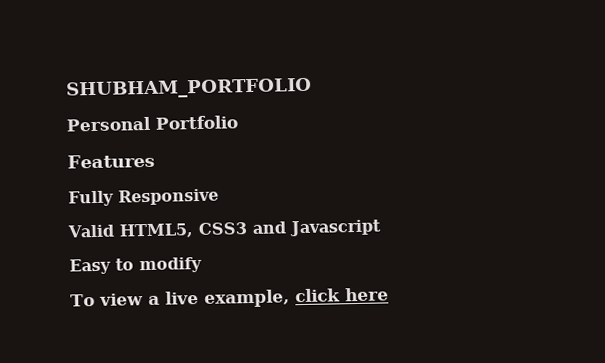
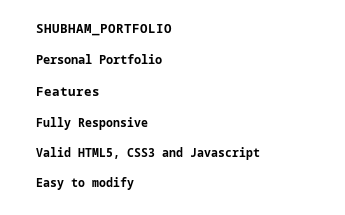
[70,287,389,308] // To view a live example, click here -> (134, 183) none

